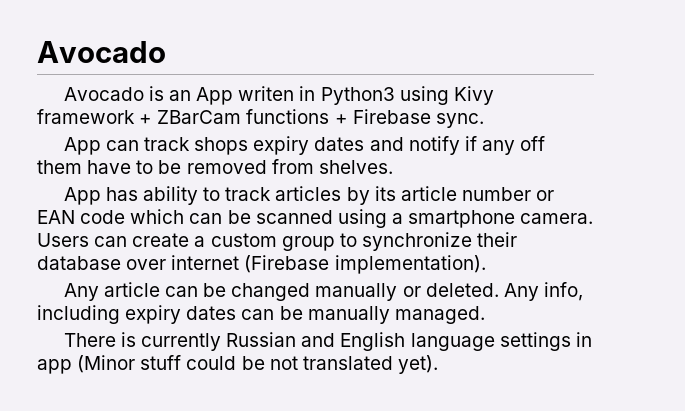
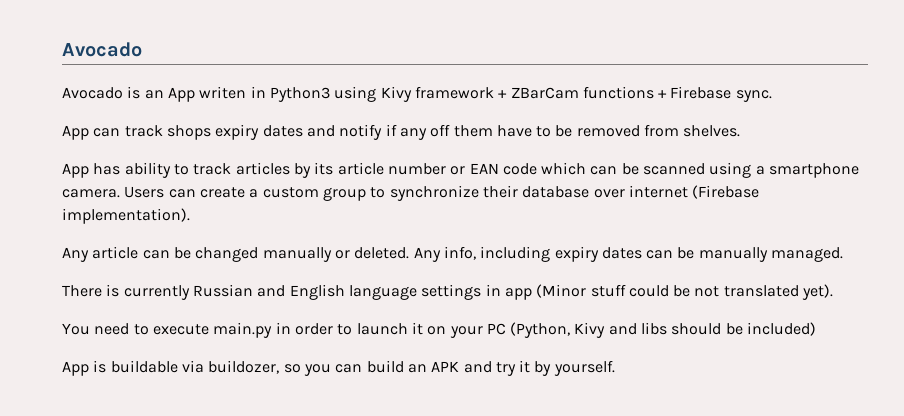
(438, 364) none -> [62,322,817,338] [62,360,615,376] // You need to execute main.py in order to launch it on your PC (Python, Kivy and libs should be included) // App is buildable via buildozer, so you can build an APK and try it by yourself.

